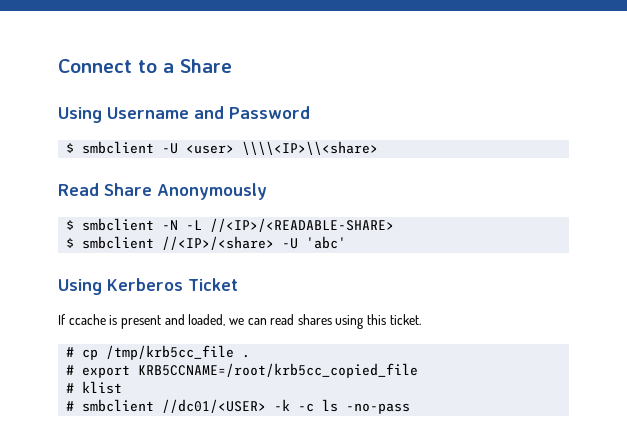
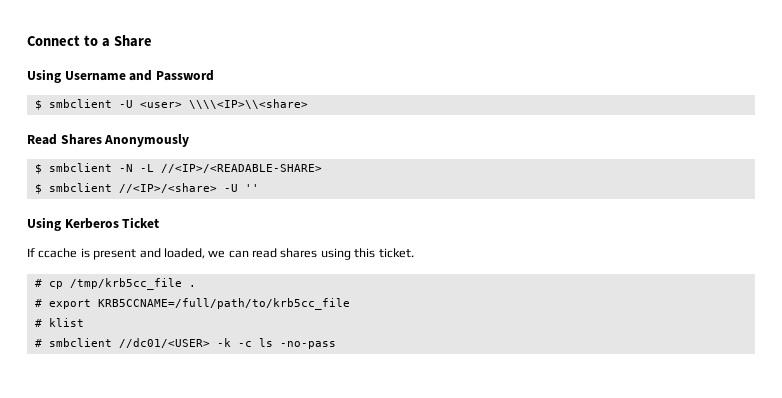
[104,183,152,196] Share -> [60,134,102,145] Shares
[306,236,347,249] 'abc' -> [244,184,259,192] ''
[138,363,419,378] KRB5CCNAME=/root/krb5cc_copied_file -> [97,298,350,310] KRB5CCNAME=/full/path/to/krb5cc_file

